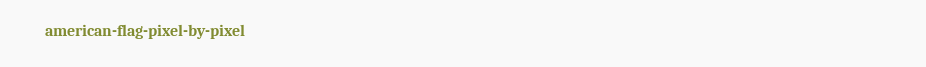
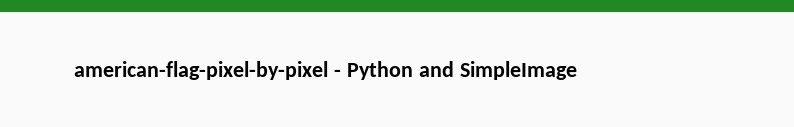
(245, 31) none -> [333,61,577,80] - Python and SimpleImage

